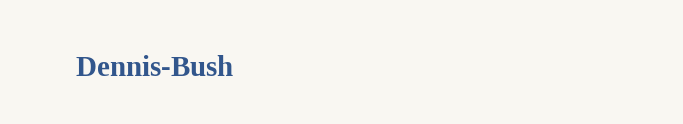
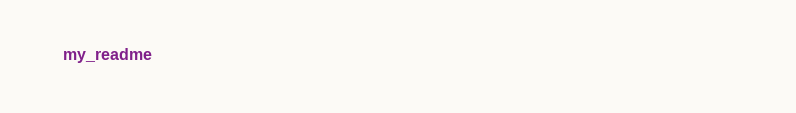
[76,55,233,76] Dennis-Bush -> [63,48,152,63] my_readme

